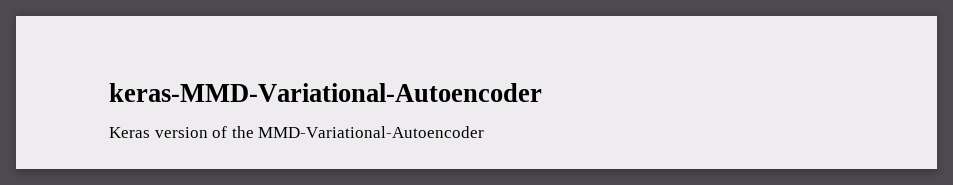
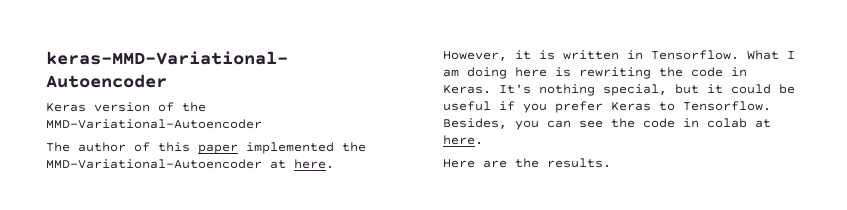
(485, 132) none -> [46,142,366,154] [46,159,334,169] [443,50,795,61] [443,67,747,79] [443,84,795,96] [443,101,771,113] [443,118,771,130] [443,135,483,145] [443,158,611,168] // The author of this paper implemented the MMD-Variational-Autoencoder at here. However, it is written in Tensorflow. What I am doing here is rewriting the code in Keras. It's nothing special, but it could be useful if you prefer Keras to Tensorflow. Besides, you can see the code in colab at here. // Here are the results.

